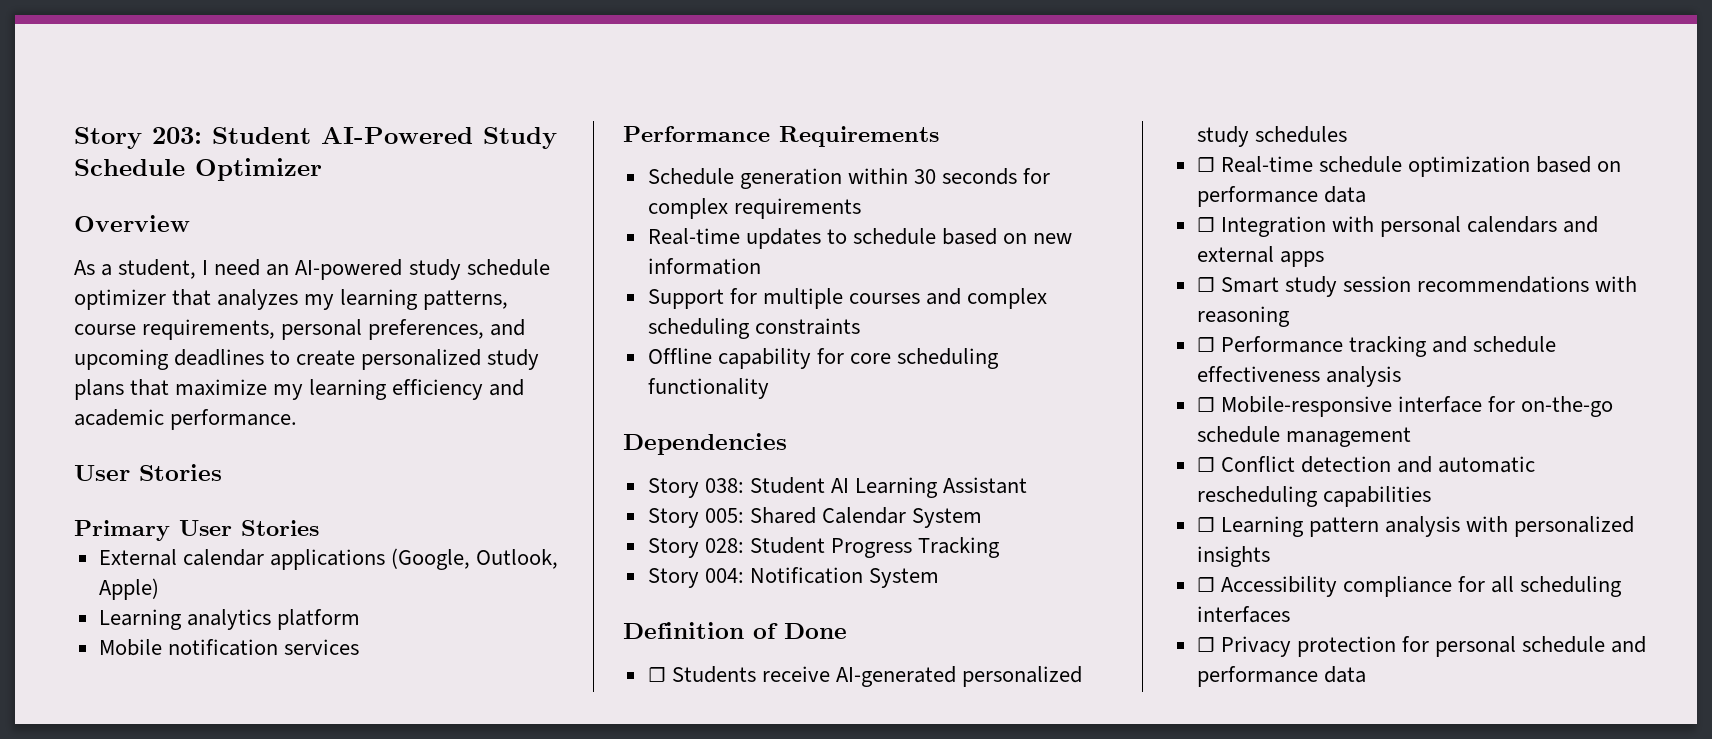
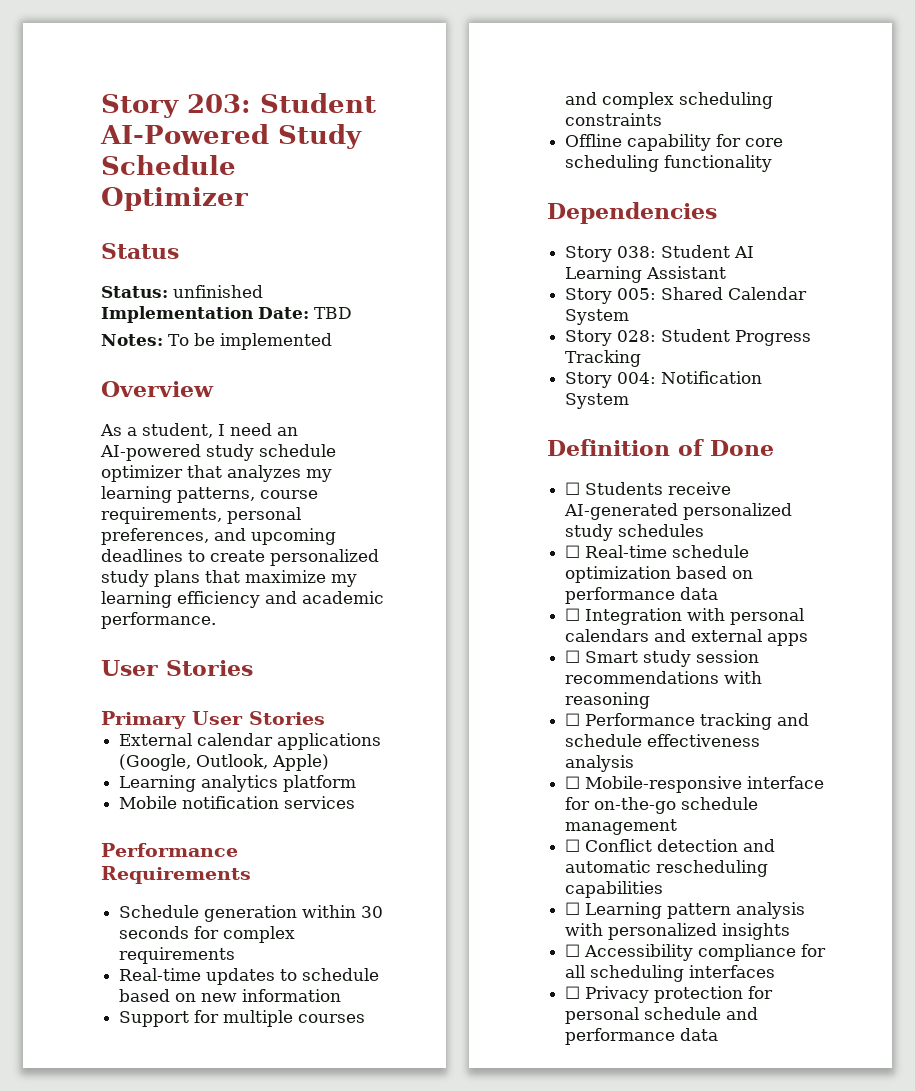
(322, 169) none -> [101,243,179,259] [101,285,263,298] [101,306,352,323] [101,333,332,350] // Status // Status: unfinished Implementation Date: TBD // Notes: To be implemented

